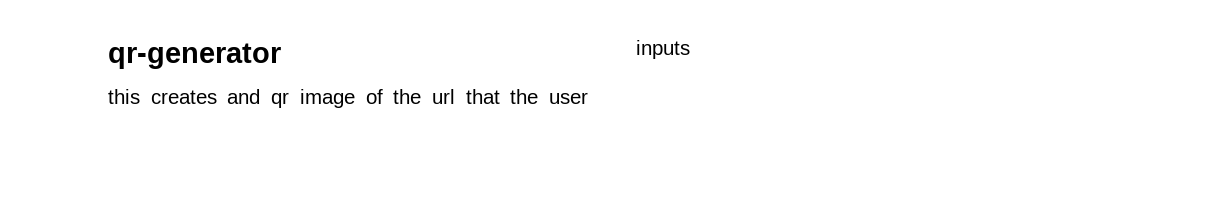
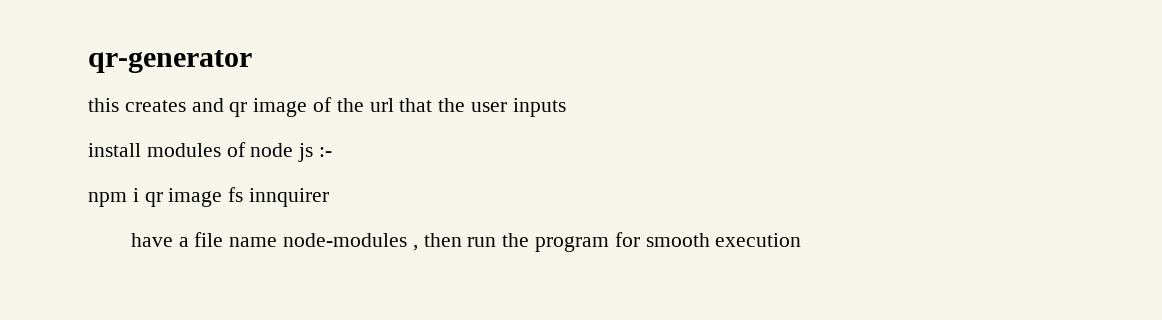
(690, 49) none -> [88,142,333,162] [88,187,330,207] [130,232,802,252] // install modules of node js :- // npm i qr image fs innquirer // have a file name node-modules , then run the program for smooth execution

